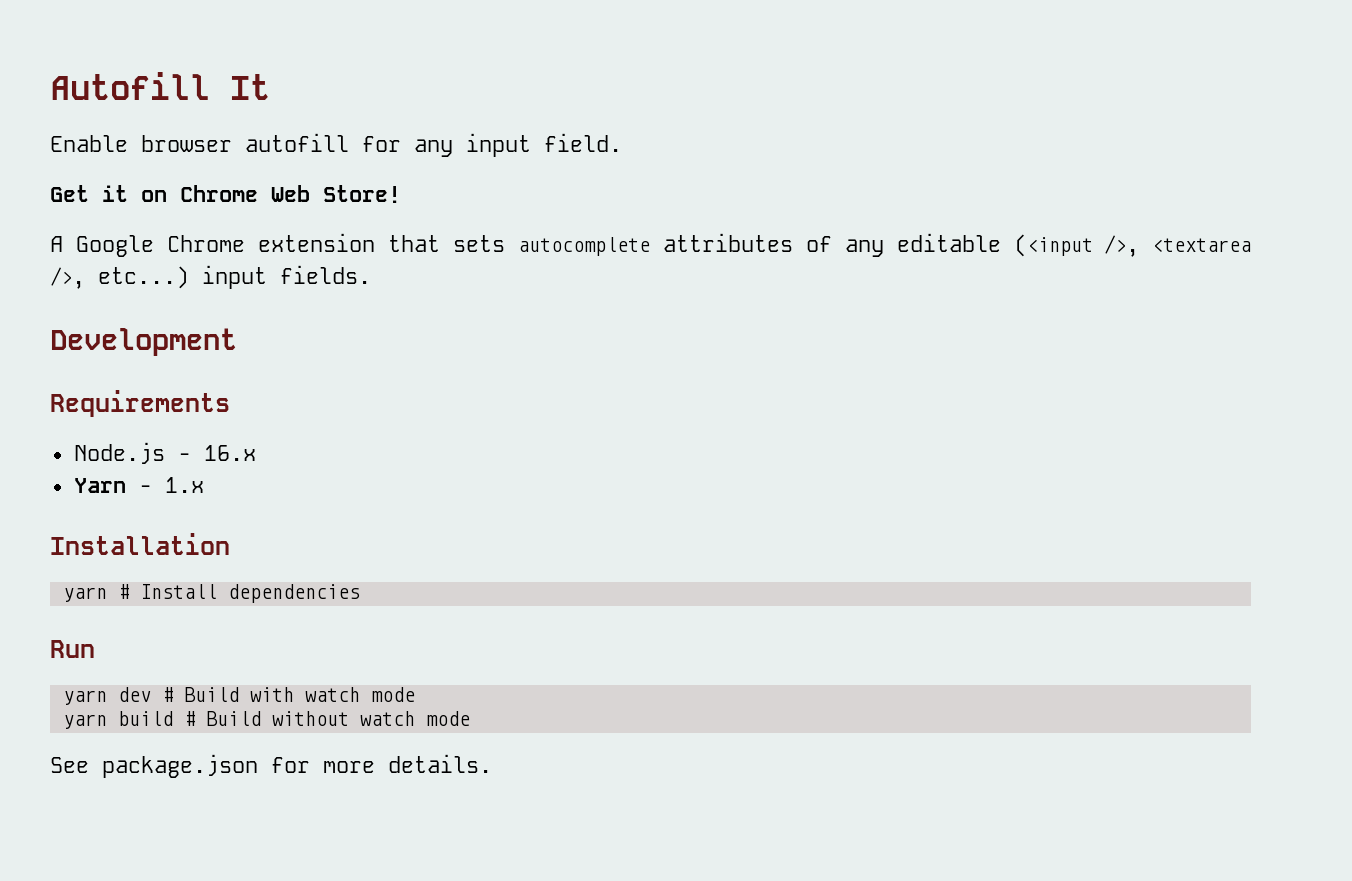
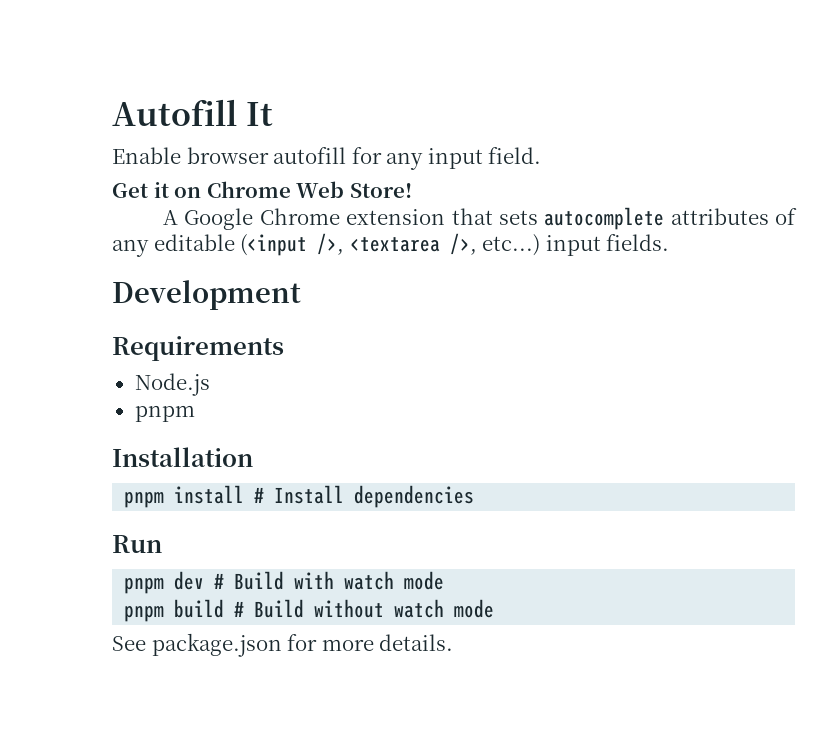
[177,445,256,461] [73,477,204,493] - 16.x // Yarn - 1.x -> [134,405,195,422] // pnpm
[62,587,107,602] yarn -> [124,485,245,508] pnpm install
[62,690,107,705] yarn -> [124,577,165,594] pnpm
[62,714,107,729] yarn -> [124,605,165,622] pnpm

